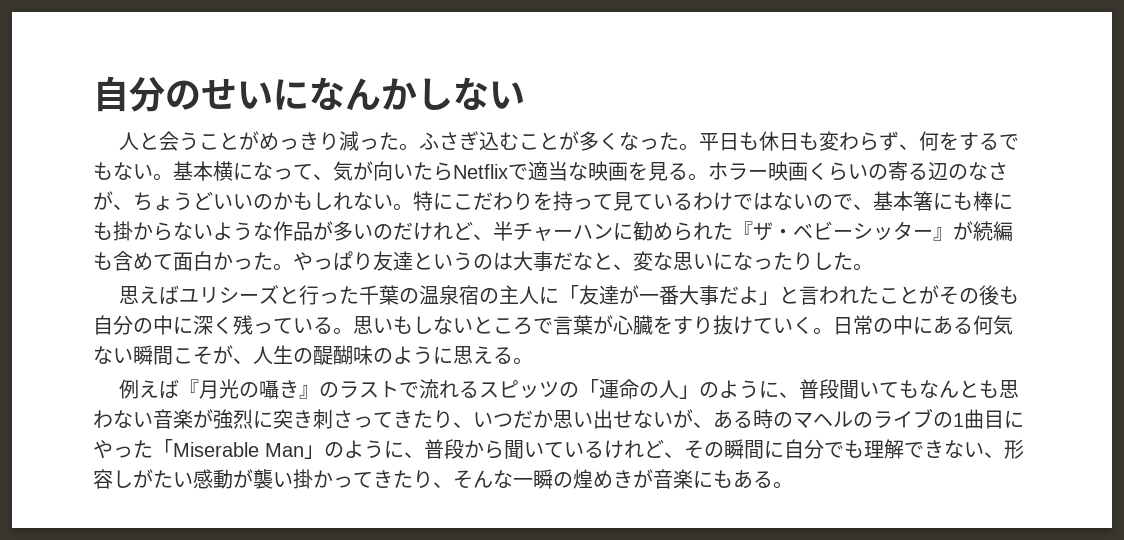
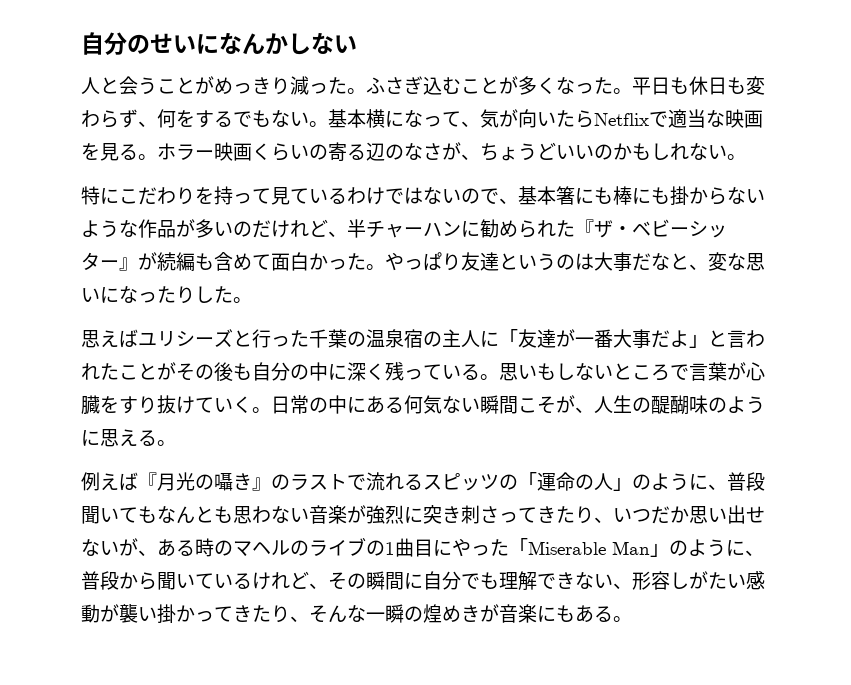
(413, 207) none -> (746, 157) //

